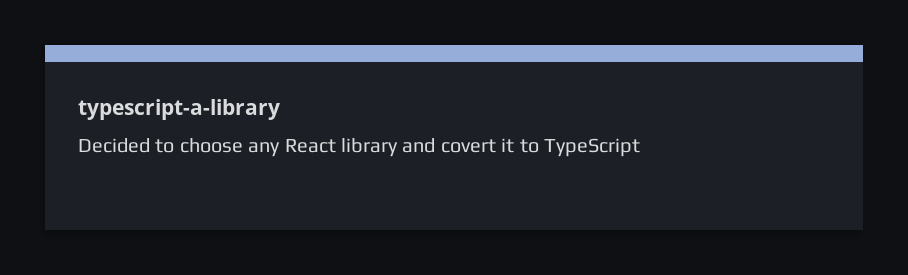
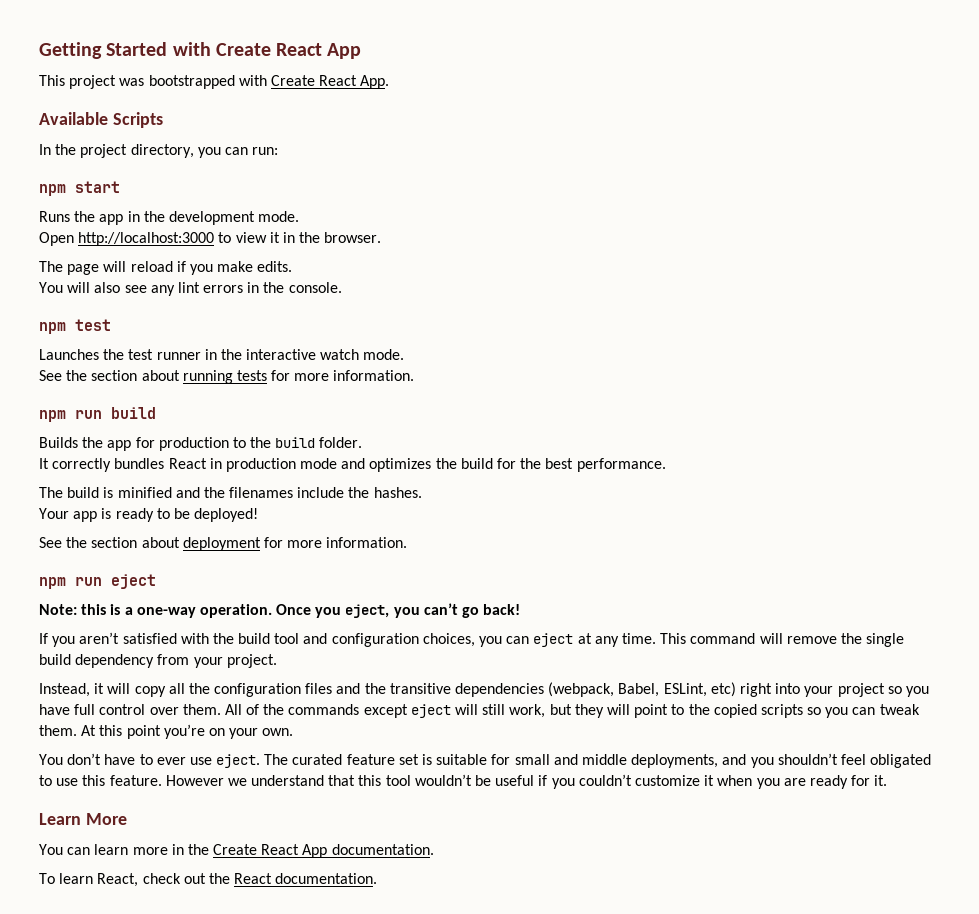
[78,99,280,120] [78,138,640,157] typescript-a-library // Decided to choose any React library and covert it to TypeScript -> [39,42,362,59] [39,75,390,89] [39,112,163,128] [39,144,279,158] [39,181,120,196] [39,211,300,225] [39,232,382,246] [39,261,293,275] [39,282,342,296] [39,319,111,334] [39,349,405,360] [39,370,415,384] [39,407,156,422] [39,437,363,451] [39,458,666,472] [39,487,422,498] [39,508,259,522] [39,537,408,551] [39,574,156,589] [39,603,521,618] [39,632,905,647] [39,654,277,668] [39,682,929,697] [39,704,920,718] [39,724,294,739] [39,753,932,768] [39,774,888,789] [39,813,127,825] [39,844,434,858] [39,873,378,887] Getting Started with Create React App // This project was bootstrapped with Create React App. // Available Scripts // In the project directory, you can run: // npm start // Runs the app in the development mode. // Open http://localhost:3000 to view it in the browser. // The page will reload if you make edits. // You will also see any lint errors in the console. // npm test // Launches the test runner in the interactive watch mode. // See the section about running tests for more information. // npm run build // Builds the app for production to the build folder. // It correctly bundles React in production mode and optimizes the build for the best performance. // The build is minified and the filenames include the hashes. // Your app is ready to be deployed! // See the section about deployment for more information. // npm run eject // Note: this is a one-way operation. Once you eject, you can’t go back! // If you aren’t satisfied with the build tool and configuration choices, you can eject at any time. This command will remove the single build dependency from your project. // Instead, it will copy all the configuration files and the transitive dependencies (webpack, Babel, ESLint, etc) right into your project so you have full control over them. All of the commands except eject will still work, but they will point to the copied scripts so you can tweak them. At this point you’re on your own. // You don’t have to ever use eject. The curated feature set is suitable for small and middle deployments, and you shouldn’t feel obligated to use this feature. However we understand that this tool wouldn’t be useful if you couldn’t customize it when you are ready for it. // Learn More // You can learn more in the Create React App documentation. // To learn React, check out the React documentation.

